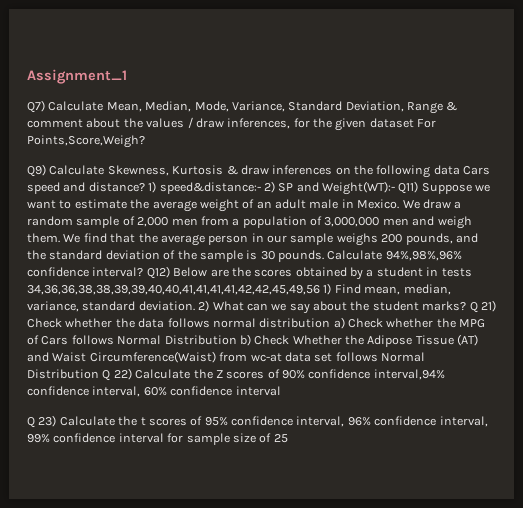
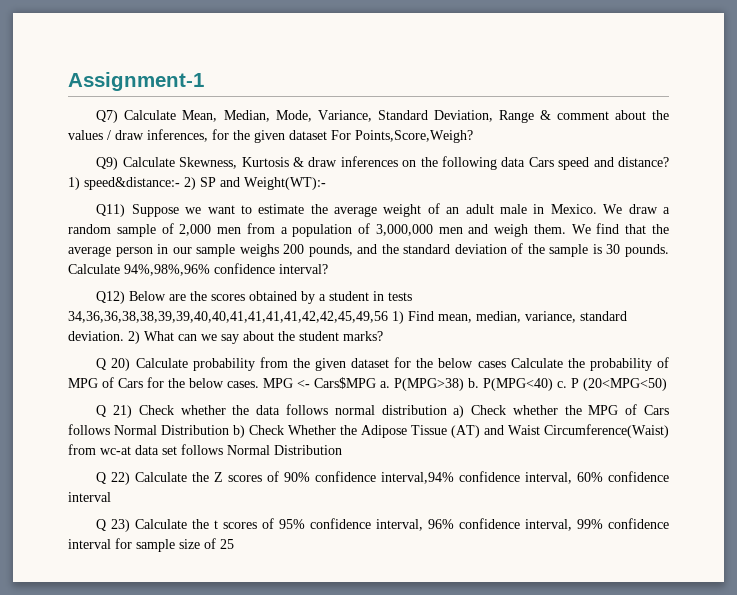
[27,69,127,84] Assignment_1 -> [68,72,204,91] Assignment-1
(395, 188) none -> (326, 183) //
(144, 272) none -> (328, 269) //
(467, 306) none -> [96,357,669,371] [68,377,667,391] // Q 20) Calculate probability from the given dataset for the below cases Calculate the probability of MPG of Cars for the below cases. MPG <- Cars$MPG a. P(MPG>38) b. P(MPG<40) c. P (20<MPG<50) //
(99, 374) none -> (342, 450) //

